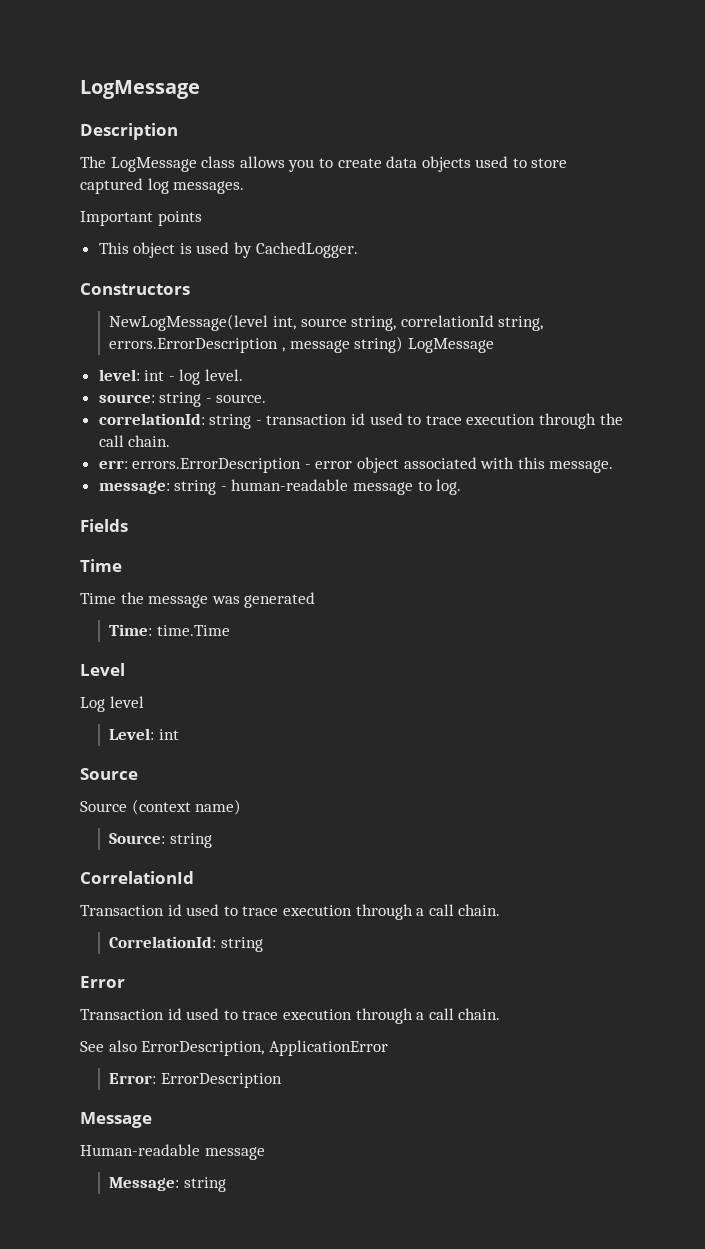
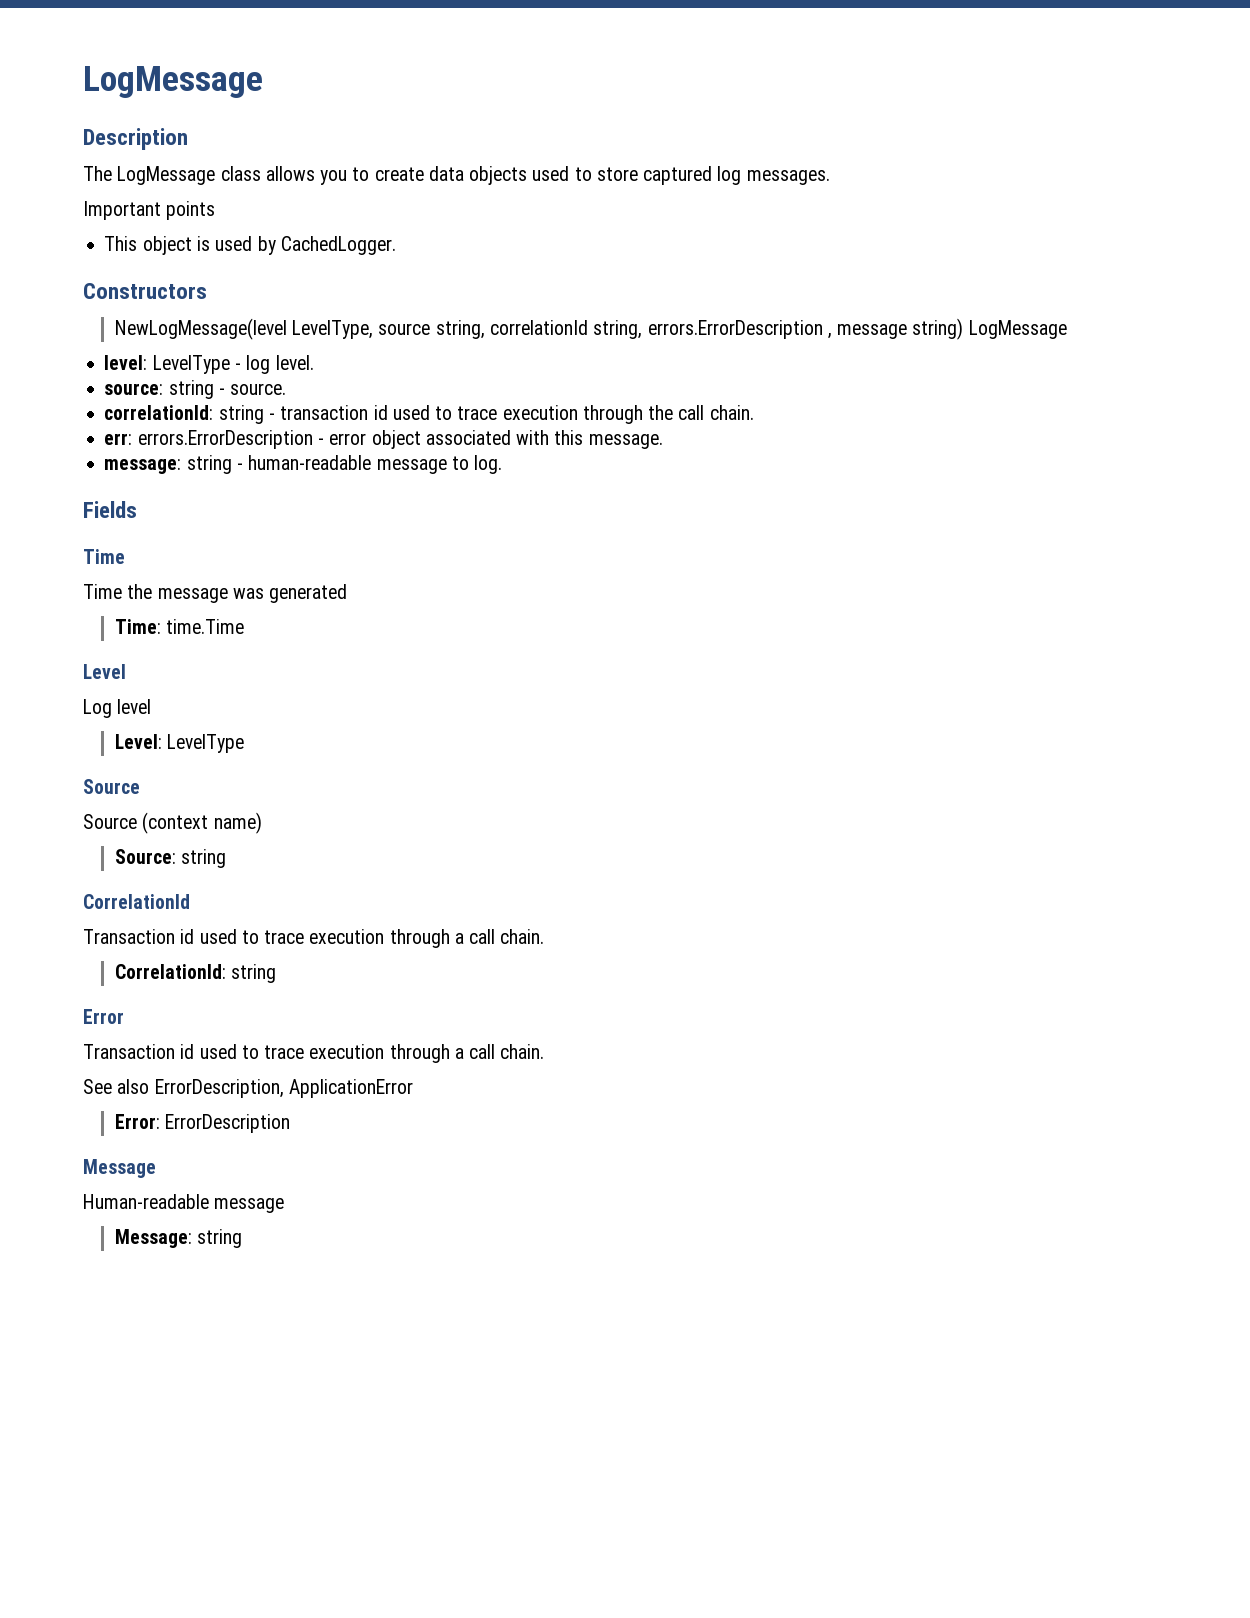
[273,316,297,330] int, -> [292,320,374,339] LevelType,
[144,370,165,381] int -> [152,355,230,374] LevelType
[159,729,180,740] int -> [167,734,245,753] LevelType

